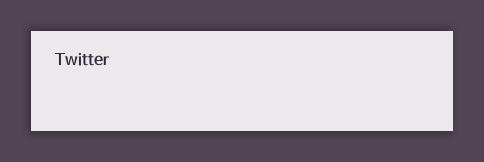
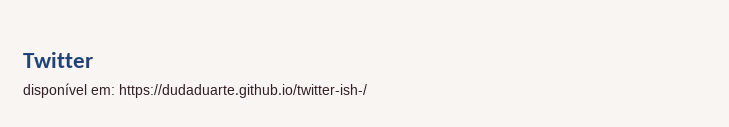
(110, 59) none -> [23,83,367,98] // disponível em: https://dudaduarte.github.io/twitter-ish-/

